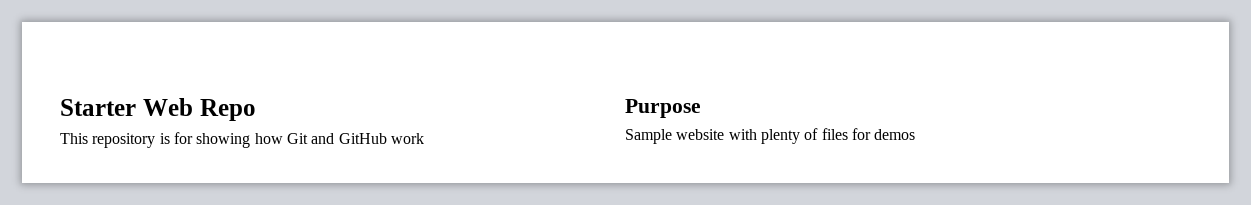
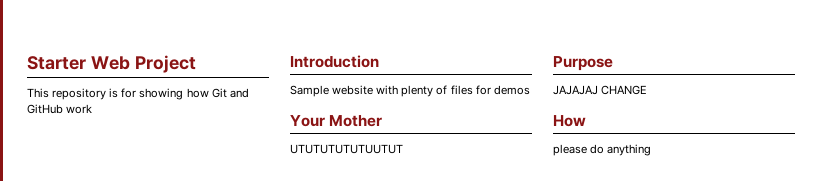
[199,99,256,121] Repo -> [134,55,196,73] Project
[625,99,701,118] Purpose -> [290,55,379,68] Introduction
(916, 134) none -> [290,115,383,127] [290,144,403,154] [553,56,613,71] [553,85,648,95] [553,115,586,127] [553,144,652,156] // Your Mother // UTUTUTUTUTUUTUT // Purpose // JAJAJAJ CHANGE // How // please do anything

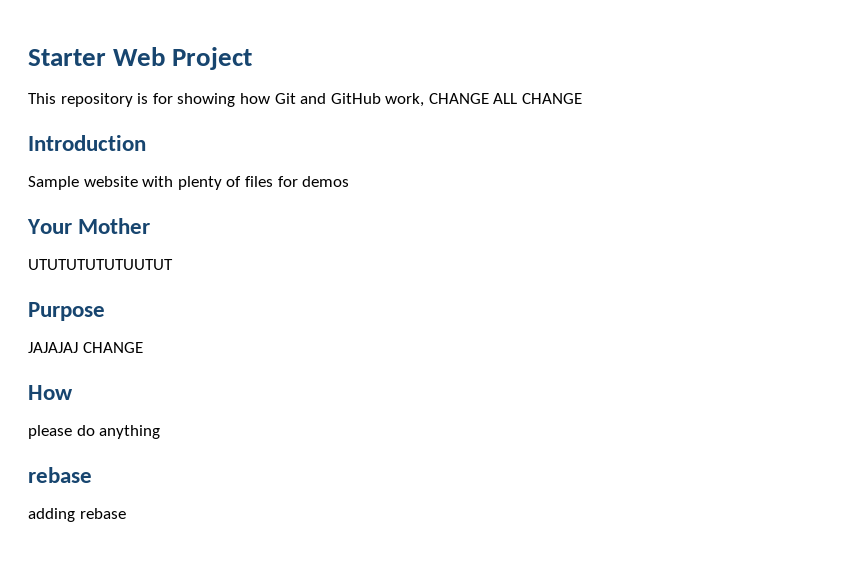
[66,104,93,114] work -> [385,93,583,107] work, CHANGE ALL CHANGE
(652, 150) none -> [28,467,92,483] [28,508,126,522] // rebase // adding rebase

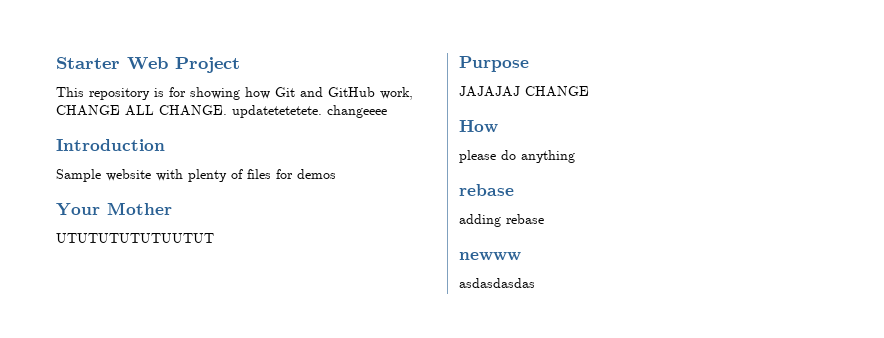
[522,93,583,104] CHANGE -> [159,105,387,118] CHANGE. updatetetetete. changeeee
(126, 513) none -> [459,252,521,261] [459,278,535,288] // newww // asdasdasdas

